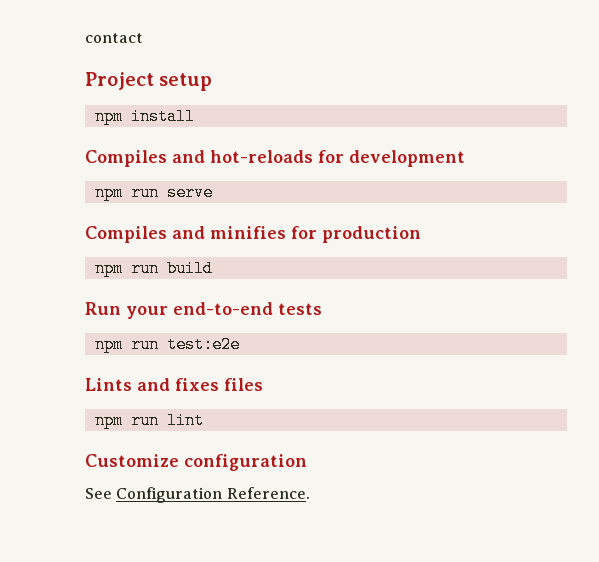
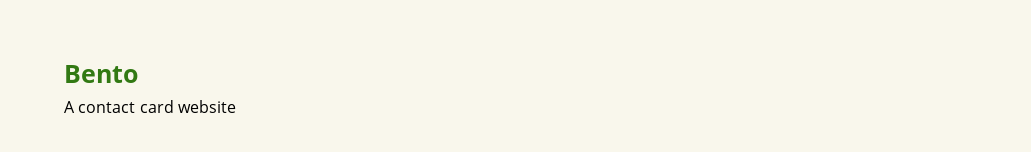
(85, 38) none -> [64,65,138,83] [64,101,75,113] Bento // A
[85,72,213,91] [94,108,195,125] [85,150,465,167] [94,184,213,201] [85,226,421,243] [94,260,213,277] [85,302,322,319] [94,336,240,353] [85,378,263,391] [94,412,204,429] [85,454,307,471] [85,487,310,503] // Project setup // npm install // Compiles and hot-reloads for development // npm run serve // Compiles and minifies for production // npm run build // Run your end-to-end tests // npm run test:e2e // Lints and fixes files // npm run lint // Customize configuration // See Configuration Reference. -> [139,100,236,113] card website

